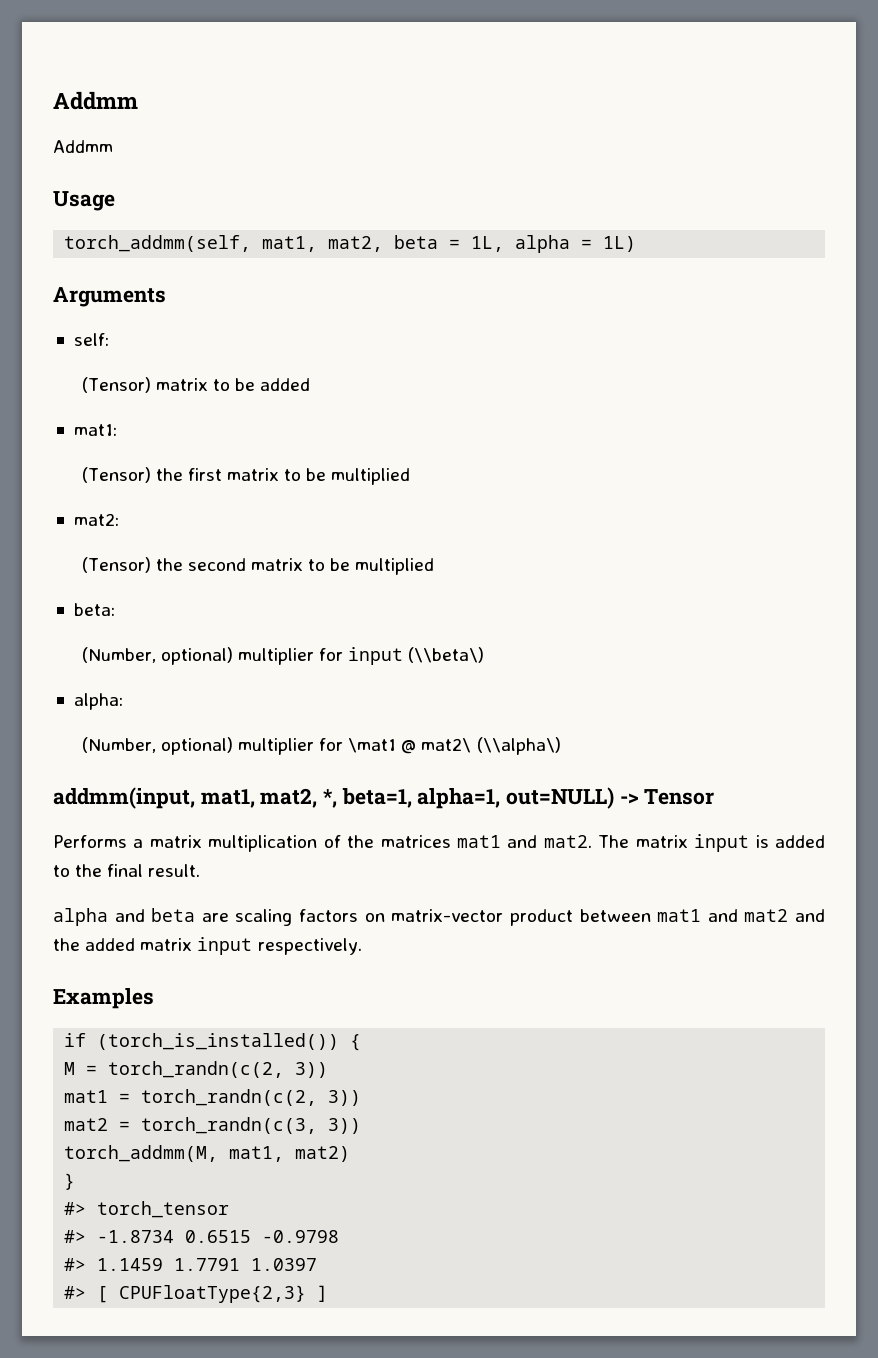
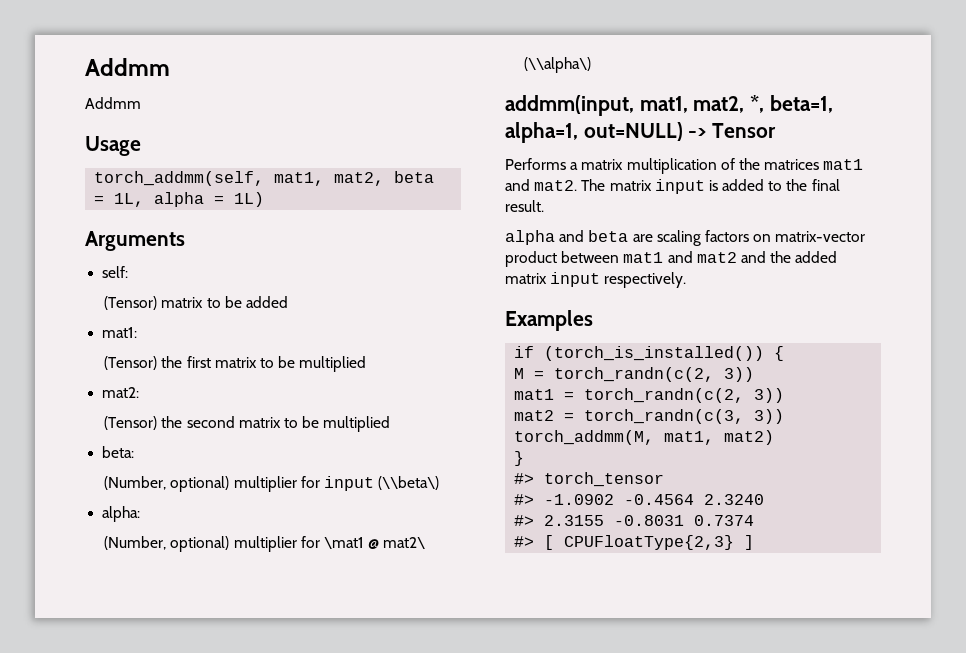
[97,1230,340,1243] [64,1258,318,1271] -1.8734 0.6515 -0.9798 // #> 1.1459 1.7791 1.0397 -> [544,494,765,505] [514,515,755,526] -1.0902 -0.4564 2.3240 // #> 2.3155 -0.8031 0.7374

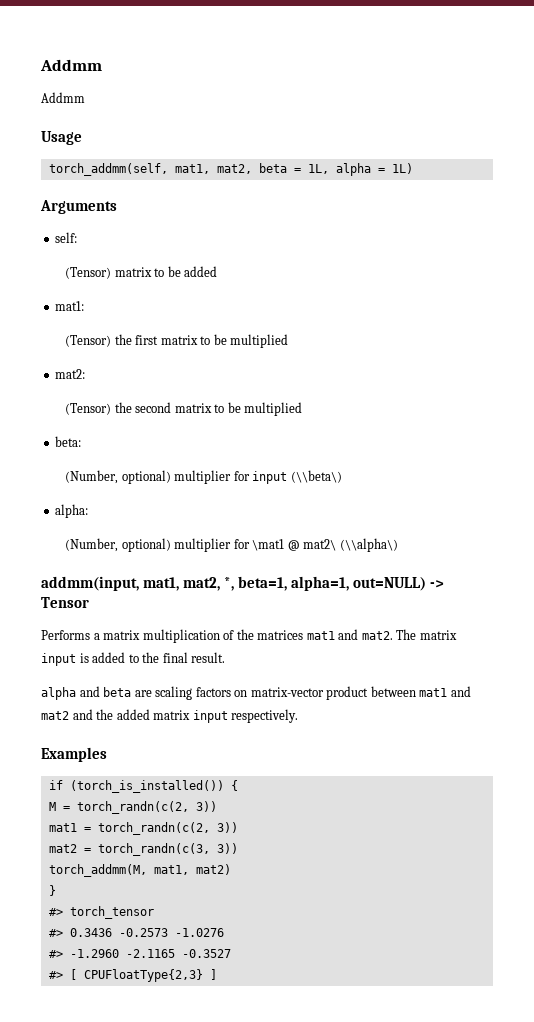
[544,494,765,505] [514,515,755,526] -1.0902 -0.4564 2.3240 // #> 2.3155 -0.8031 0.7374 -> [69,928,224,937] [48,949,231,958] 0.3436 -0.2573 -1.0276 // #> -1.2960 -2.1165 -0.3527

